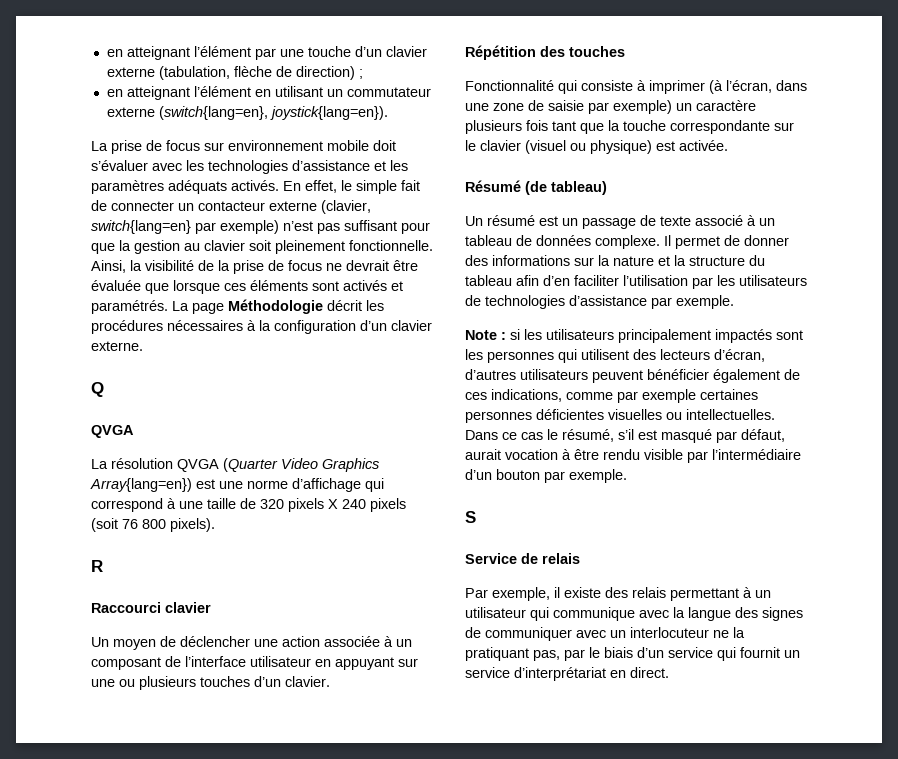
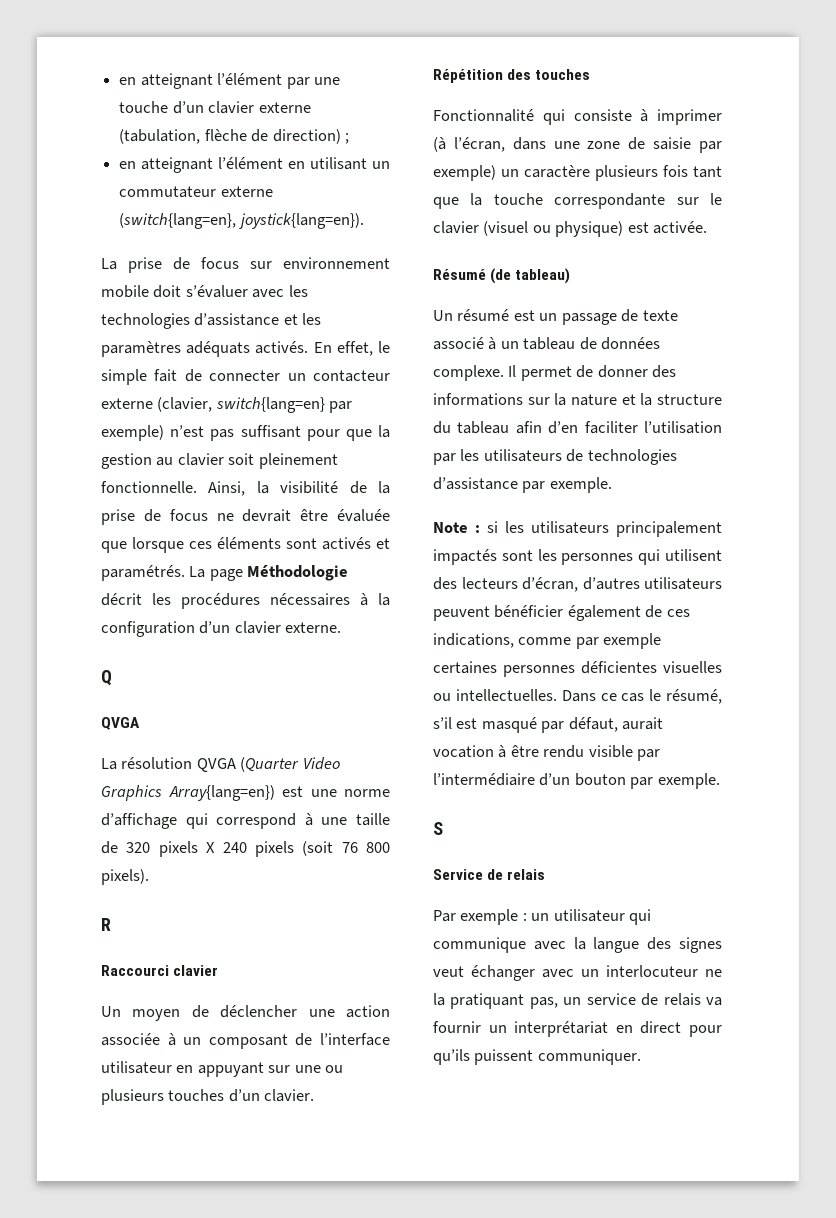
[492,587,752,601] exemple, il existe des relais permettant à -> [460,909,527,925] exemple :
[465,627,572,641] de communiquer -> [433,965,535,981] veut échanger
[564,647,800,661] [465,667,669,681] par le biais d’un service qui fournit un service d’interprétariat en direct. -> [563,993,722,1006] [433,1021,722,1037] [433,1049,641,1065] un service de relais va fournir un interprétariat en direct pour qu’ils puissent communiquer.

